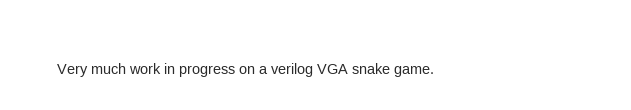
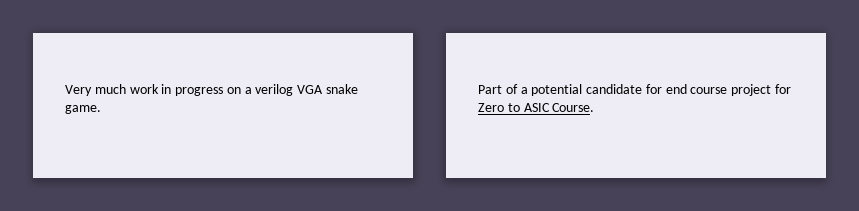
(434, 71) none -> [478,84,792,96] [478,103,595,112] // Part of a potential candidate for end course project for Zero to ASIC Course.

